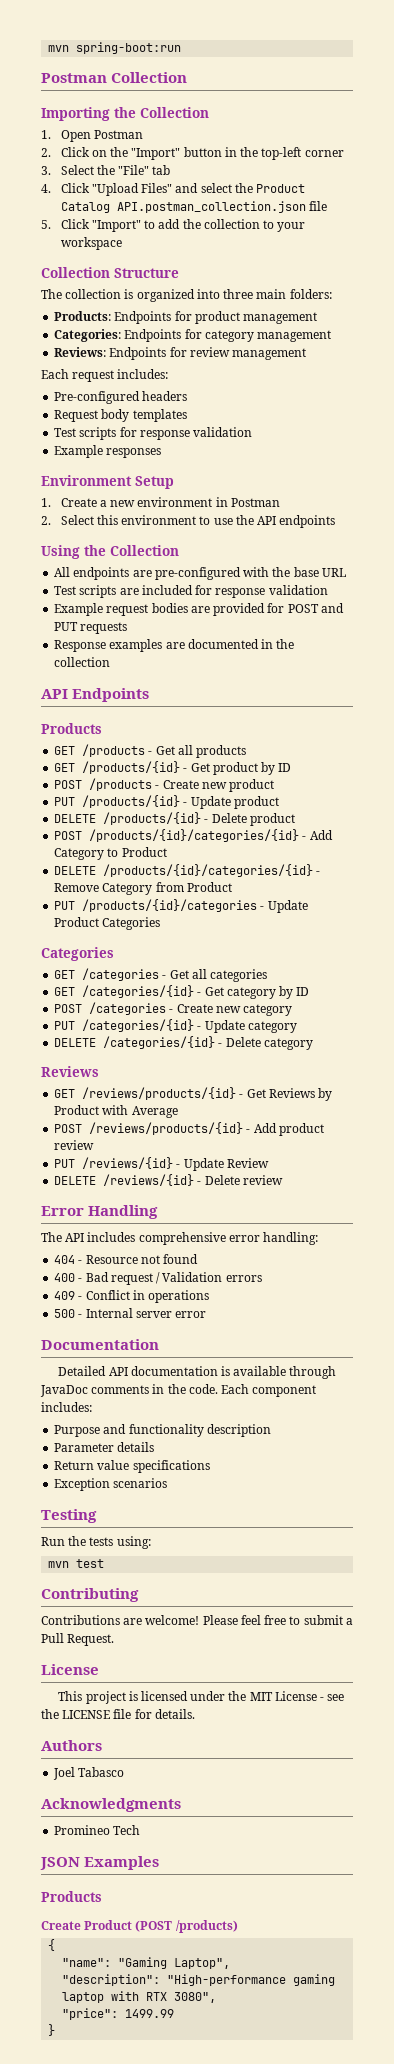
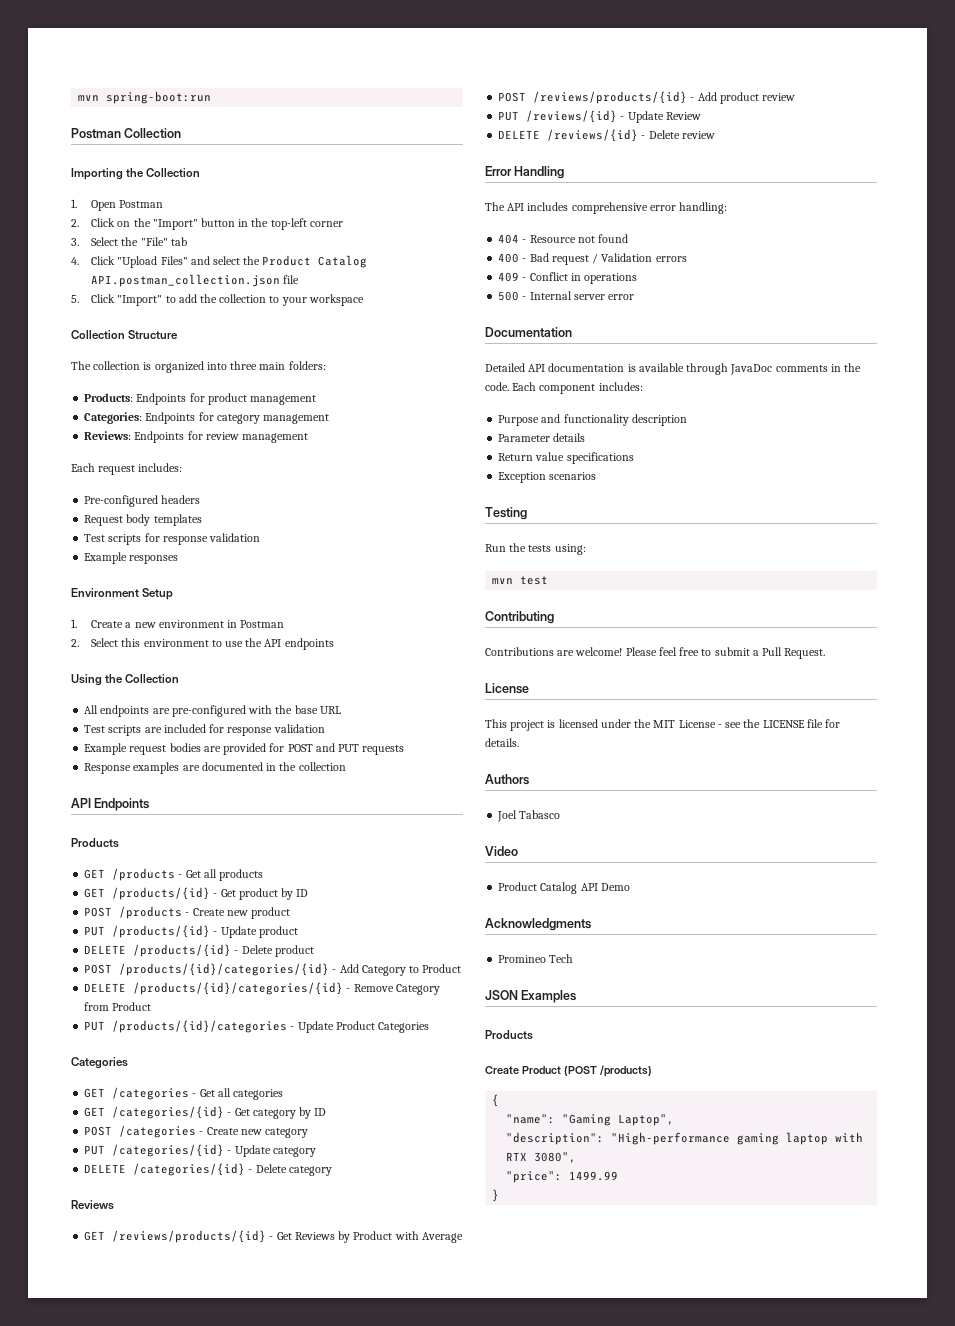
(125, 1772) none -> [485,846,518,856] [498,882,630,894] // Video // Product Catalog API Demo

